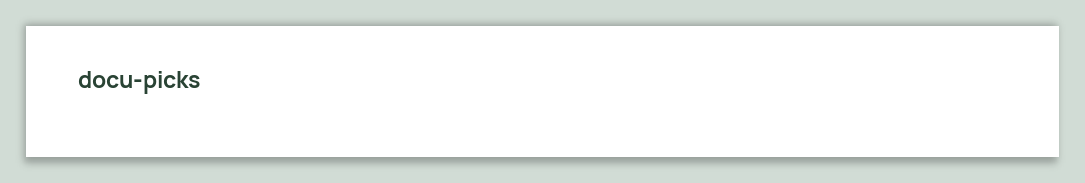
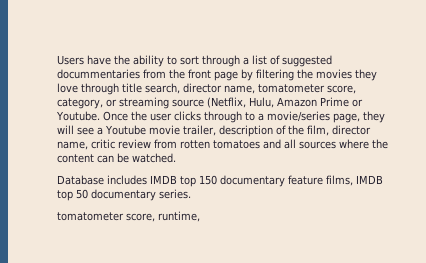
[78,71,200,94] docu-picks -> [57,55,332,67] [57,69,377,81] [57,83,356,95] [57,97,363,109] [56,111,385,123] [57,125,371,137] [57,139,388,150] [57,153,176,163] [57,175,383,187] [57,189,191,201] [57,211,200,222] Users have the ability to sort through a list of suggested docummentaries from the front page by filtering the movies they love through title search, director name, tomatometer score, category, or streaming source (Netflix, Hulu, Amazon Prime or Youtube. Once the user clicks through to a movie/series page, they will see a Youtube movie trailer, description of the film, director name, critic review from rotten tomatoes and all sources where the content can be watched. // Database includes IMDB top 150 documentary feature films, IMDB top 50 documentary series. // tomatometer score, runtime,

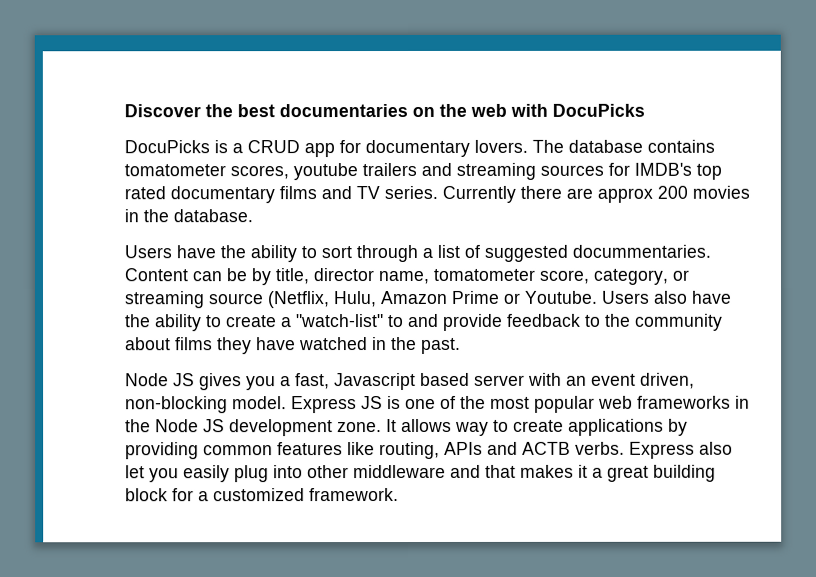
(57, 60) none -> [124,103,645,118] [124,139,715,158] [124,162,722,181] [124,185,750,204] [124,209,253,223] Discover the best documentaries on the web with DocuPicks // DocuPicks is a CRUD app for documentary lovers. The database contains tomatometer scores, youtube trailers and streaming sources for IMDB's top rated documentary films and TV series. Currently there are approx 200 movies in the database. //
[57,69,377,81] [57,83,180,95] docummentaries from the front page by filtering the movies they love through title search, -> [572,244,711,258] [124,268,309,286] docummentaries. Content can be by title,
[102,111,385,123] [57,125,371,137] [57,139,388,150] [57,153,176,163] [57,175,383,187] [57,189,191,201] [57,211,200,222] Once the user clicks through to a movie/series page, they will see a Youtube movie trailer, description of the film, director name, critic review from rotten tomatoes and all sources where the content can be watched. // Database includes IMDB top 150 documentary feature films, IMDB top 50 documentary series. // tomatometer score, runtime, -> [602,290,732,304] [125,313,723,332] [125,336,461,355] [125,372,695,391] [125,395,750,414] [125,418,688,437] [125,441,733,460] [125,464,716,483] [125,488,399,502] Users also have the ability to create a "watch-list" to and provide feedback to the community about films they have watched in the past. // Node JS gives you a fast, Javascript based server with an event driven, non-blocking model. Express JS is one of the most popular web frameworks in the Node JS development zone. It allows way to create applications by providing common features like routing, APIs and ACTB verbs. Express also let you easily plug into other middleware and that makes it a great building block for a customized framework.

